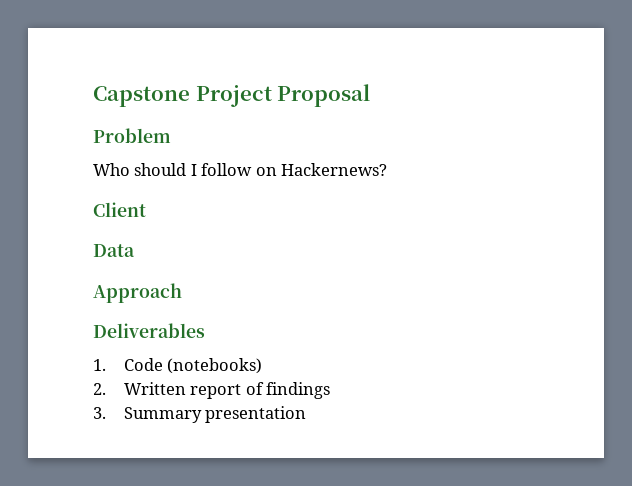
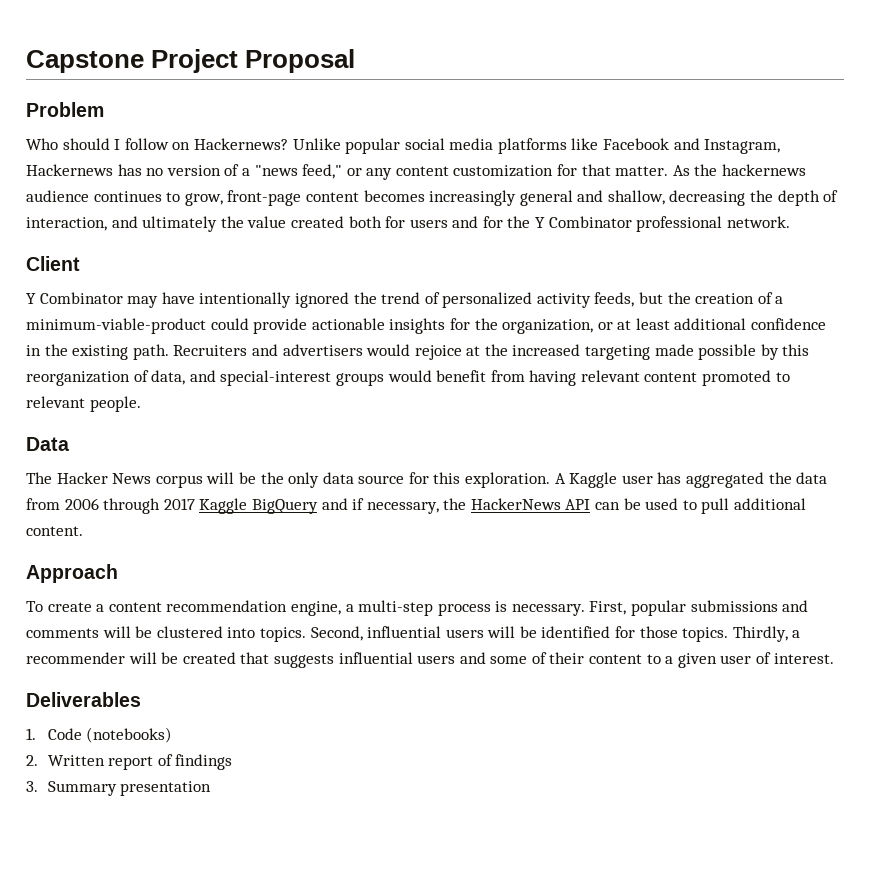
[93,202,146,217] [93,244,135,257] [93,283,182,303] // Client // Data // Approach -> [292,138,781,154] [26,164,807,180] [26,190,839,206] [26,216,790,232] [26,256,80,271] [26,292,784,308] [26,318,827,334] [26,344,810,360] [26,370,790,386] [26,396,141,412] [26,437,69,451] [26,472,828,488] [26,498,807,514] [26,526,83,536] [26,564,118,583] [26,600,809,616] [26,626,801,642] [26,652,834,668] Unlike popular social media platforms like Facebook and Instagram, Hackernews has no version of a "news feed," or any content customization for that matter. As the hackernews audience continues to grow, front-page content becomes increasingly general and shallow, decreasing the depth of interaction, and ultimately the value created both for users and for the Y Combinator professional network. // Client // Y Combinator may have intentionally ignored the trend of personalized activity feeds, but the creation of a minimum-viable-product could provide actionable insights for the organization, or at least additional confidence in the existing path. Recruiters and advertisers would rejoice at the increased targeting made possible by this reorganization of data, and special-interest groups would benefit from having relevant content promoted to relevant people. // Data // The Hacker News corpus will be the only data source for this exploration. A Kaggle user has aggregated the data from 2006 through 2017 Kaggle BigQuery and if necessary, the HackerNews API can be used to pull additional content. // Approach // To create a content recommendation engine, a multi-step process is necessary. First, popular submissions and comments will be clustered into topics. Second, influential users will be identified for those topics. Thirdly, a recommender will be created that suggests influential users and some of their content to a given user of interest.

